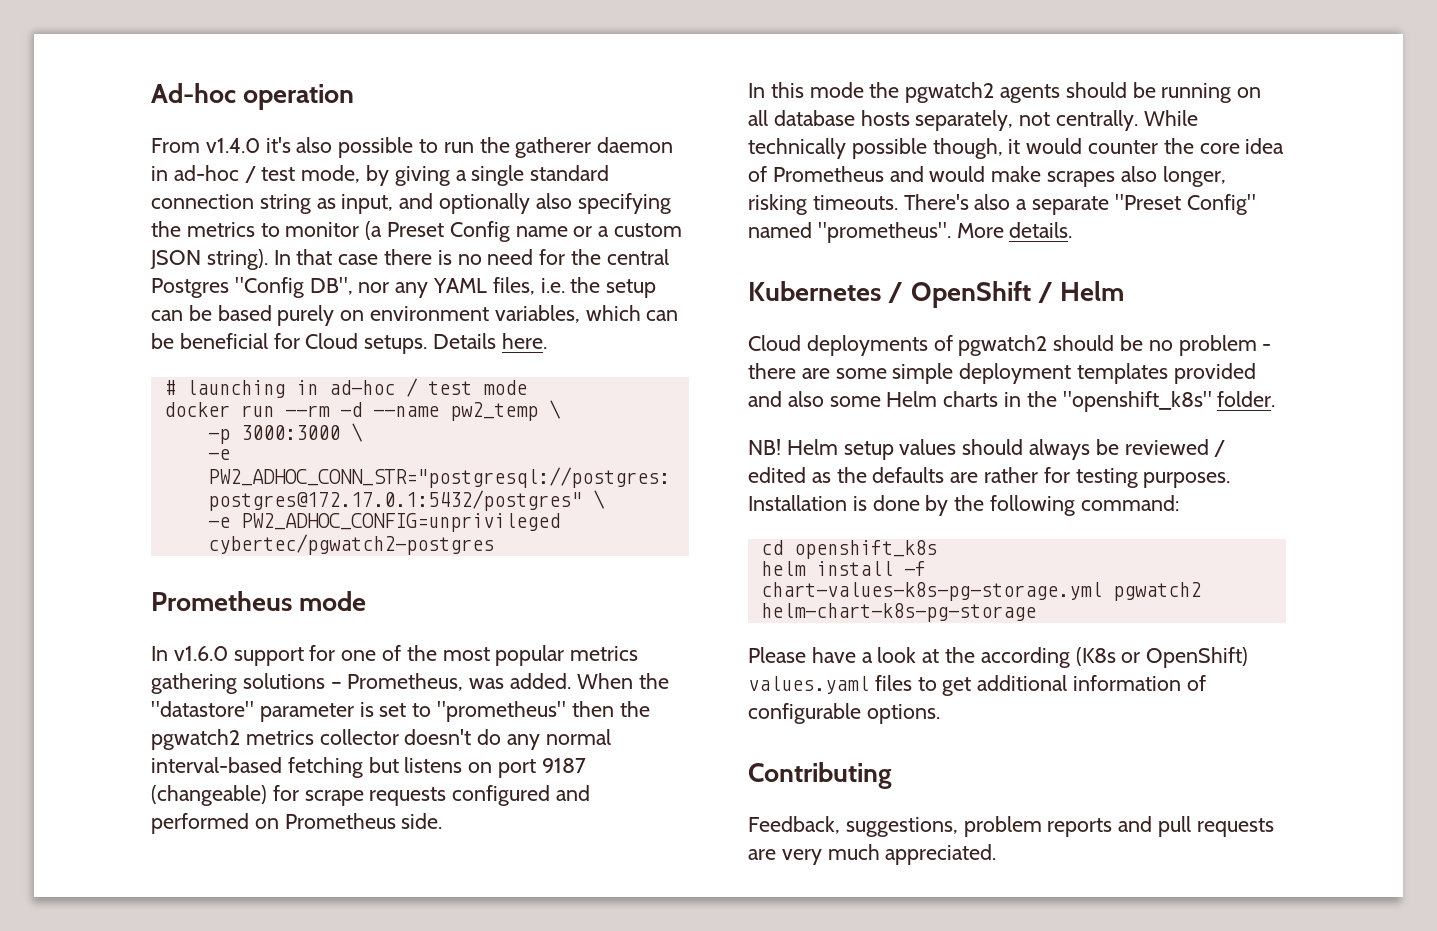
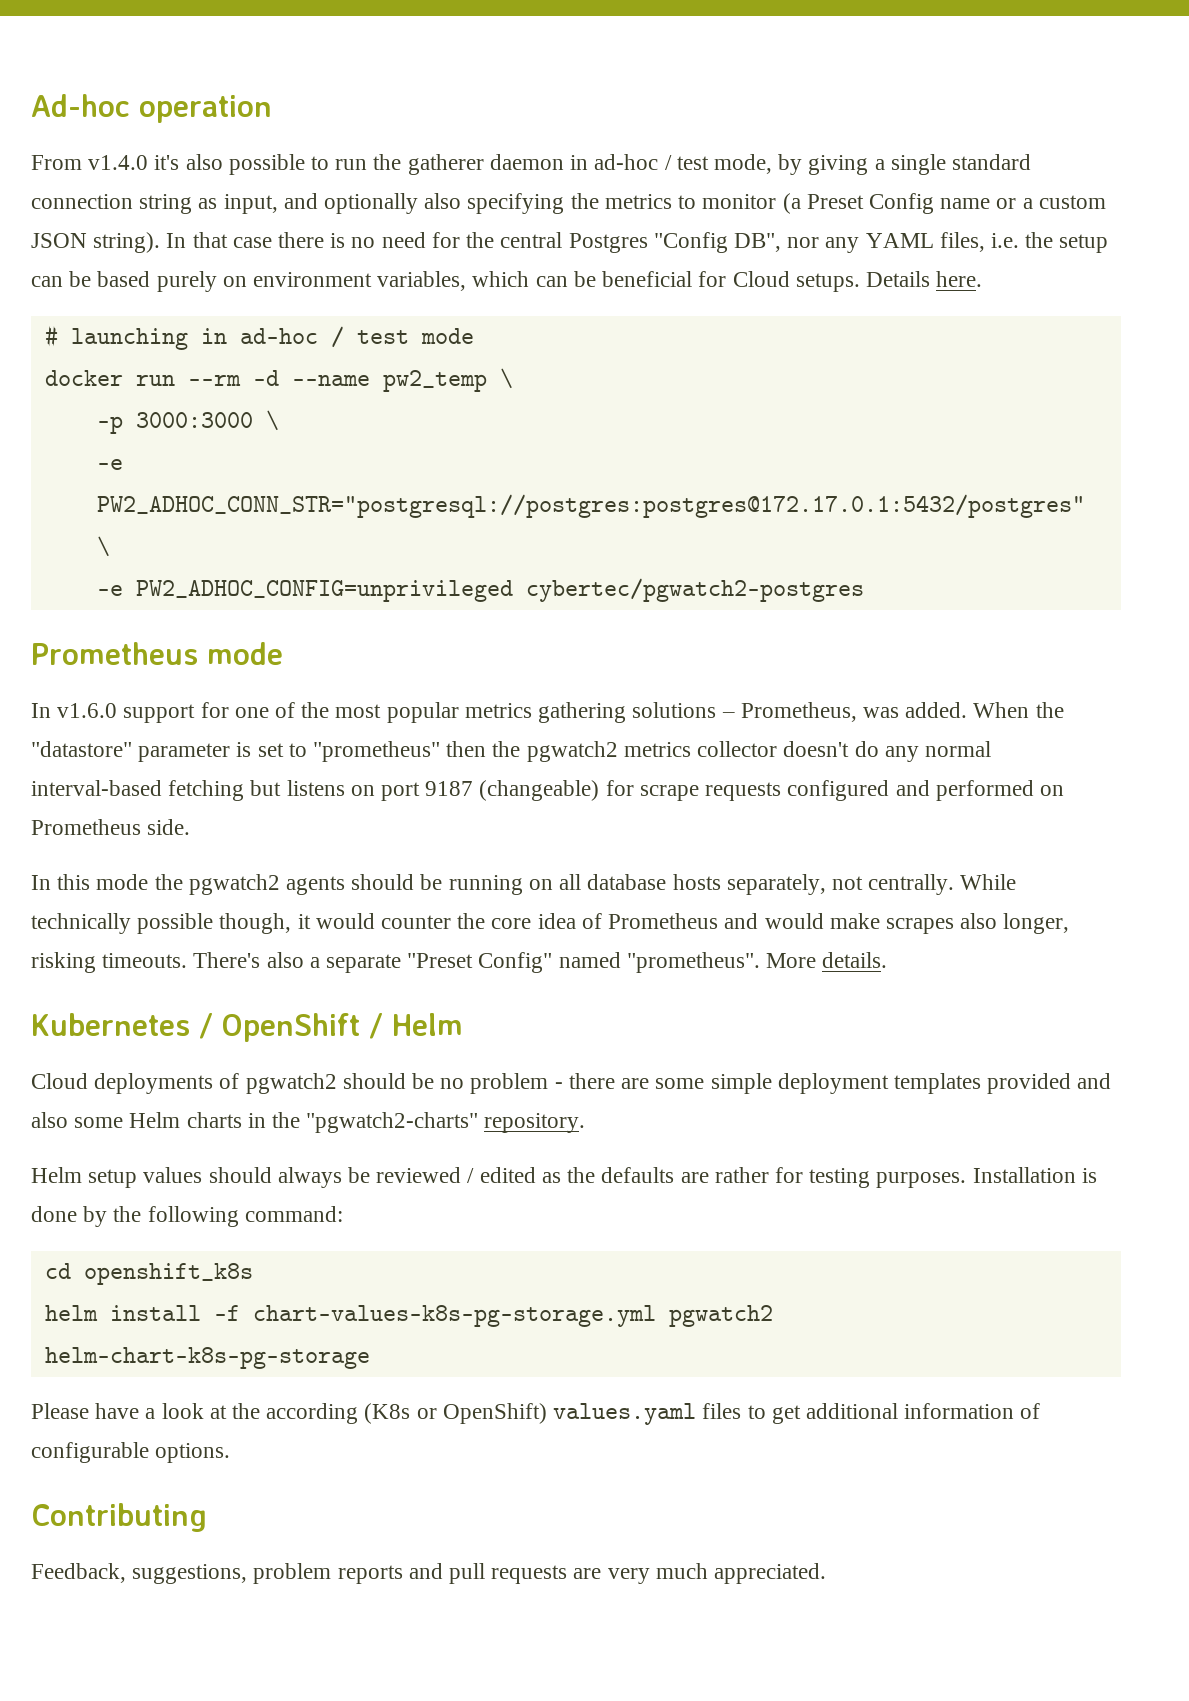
[1062,391,1276,412] [748,439,781,455] "openshift_k8s" folder. // NB! -> [306,1112,586,1133] "pgwatch2-charts" repository. //

